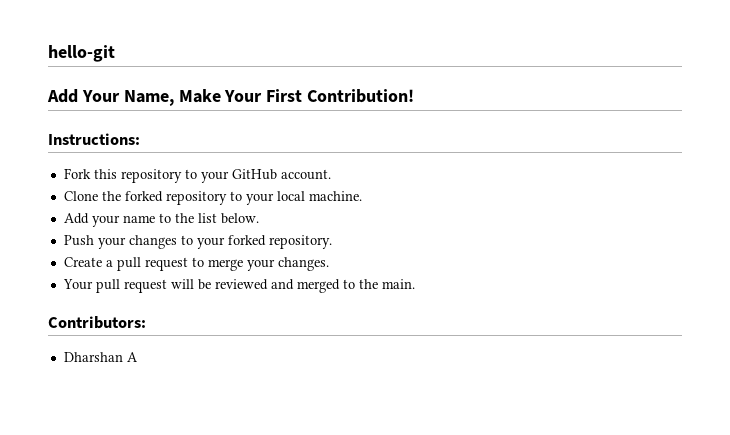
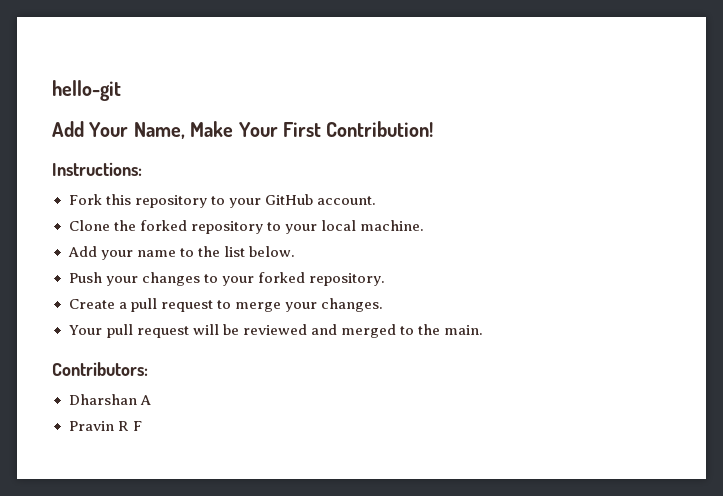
(138, 357) none -> [68,421,142,431] // Pravin R F

